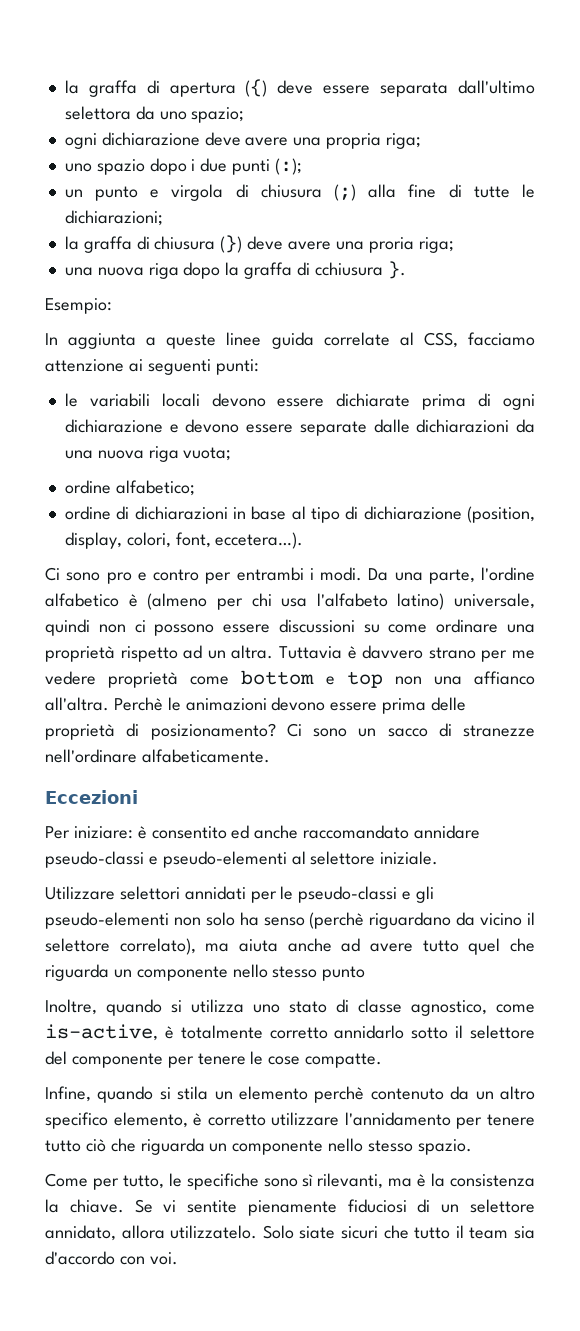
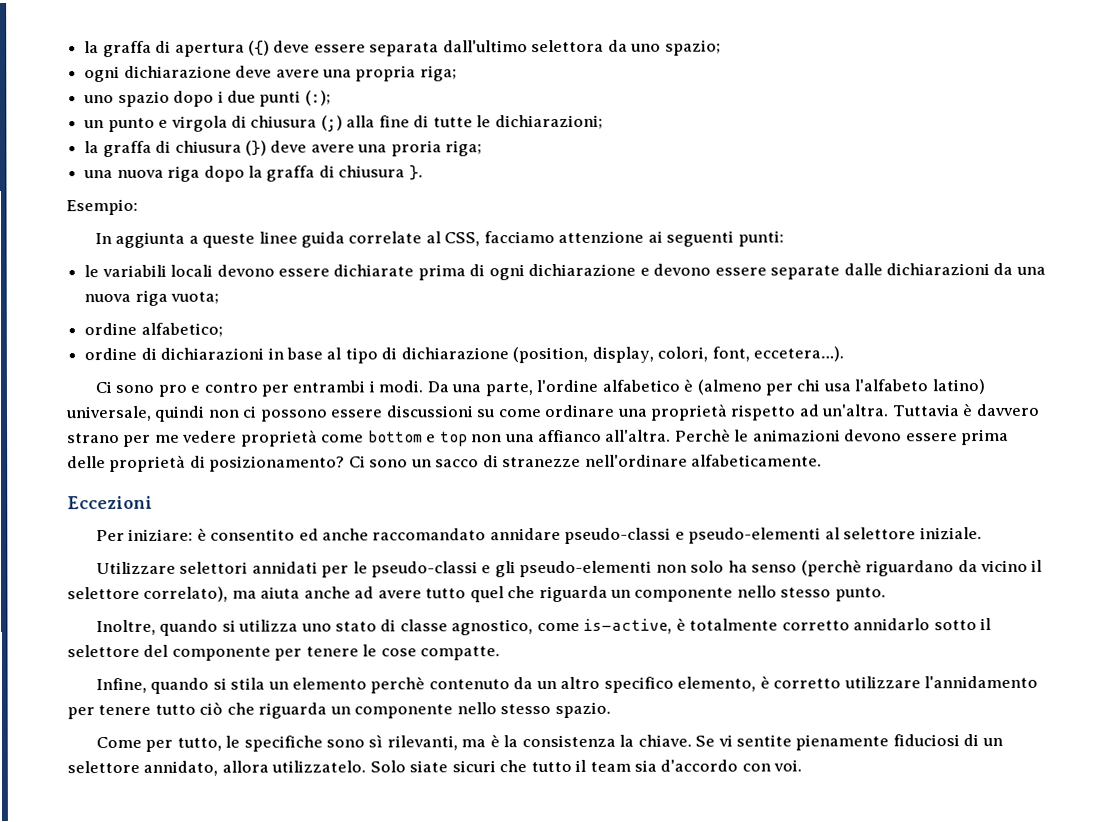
[314,262,383,276] cchiusura -> [338,165,406,178] chiusura
[207,645,274,659] un altra. -> [821,404,890,417] un'altra.
[322,966,366,981] punto -> [834,587,886,602] punto.

